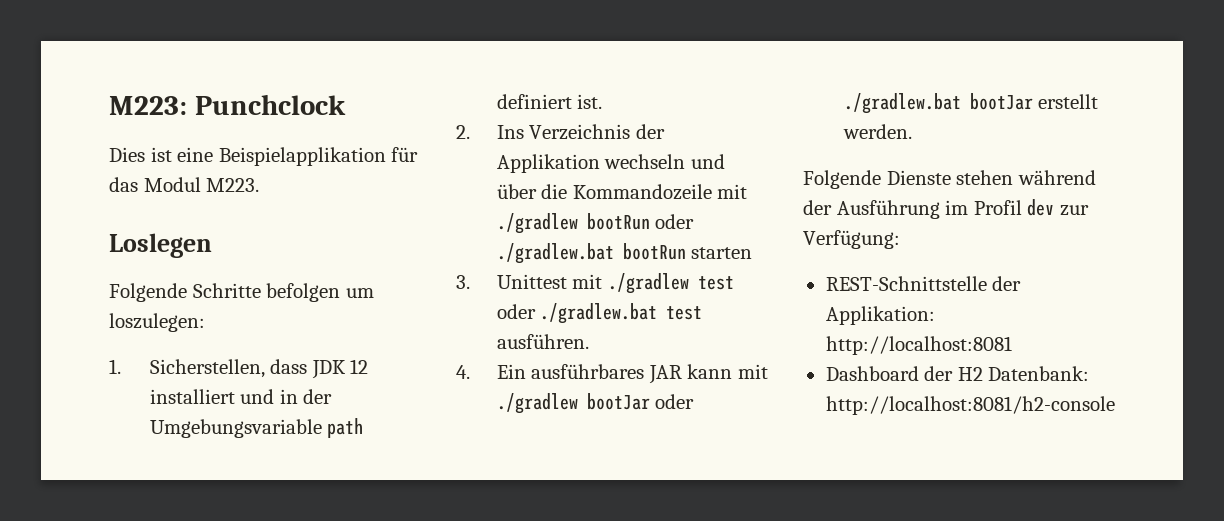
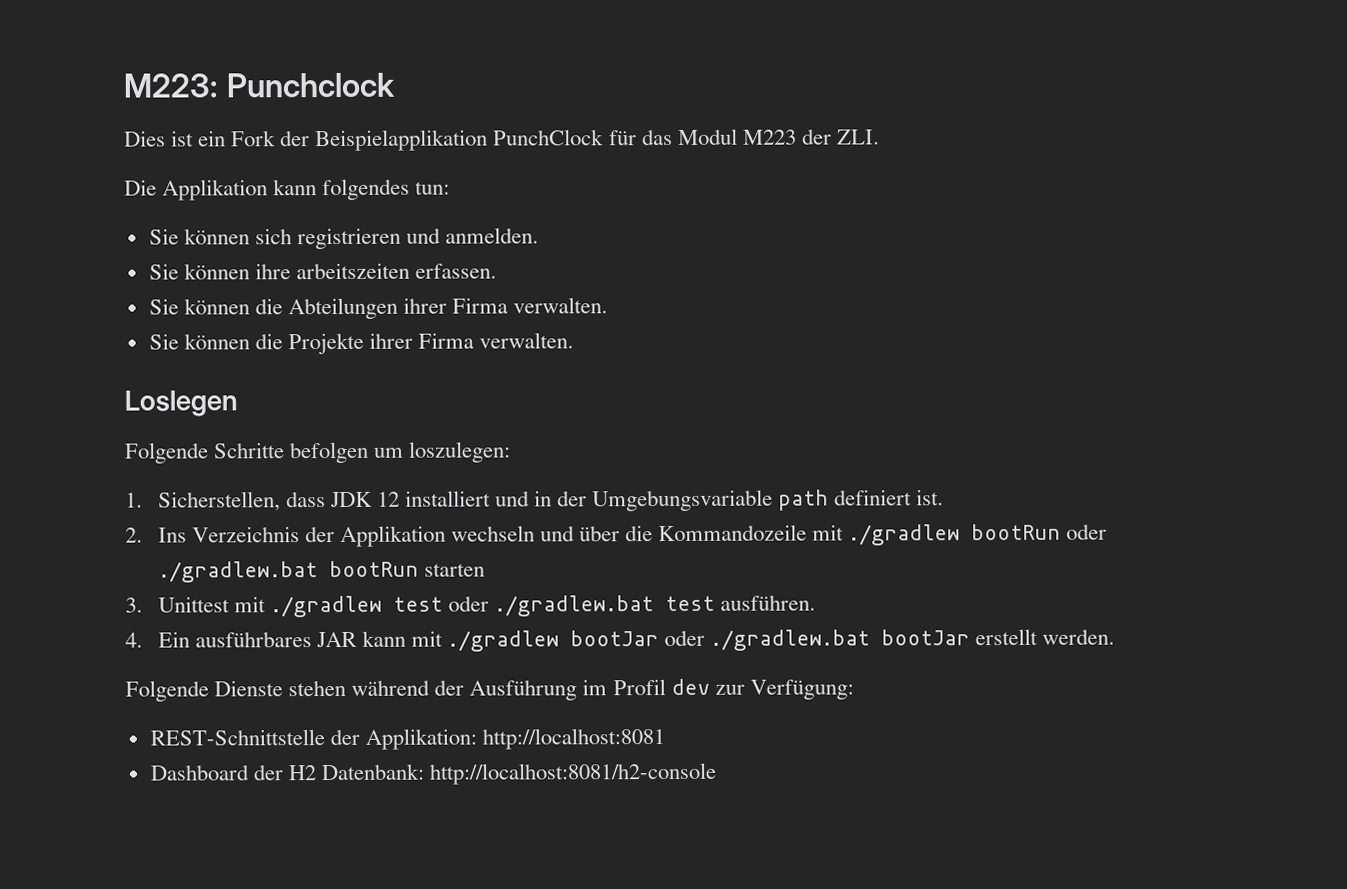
[177,147,419,166] [109,177,260,192] eine Beispielapplikation für das Modul M223. -> [198,128,880,152] [124,178,451,201] [148,227,540,250] [148,262,498,280] [148,297,609,320] [148,332,575,355] ein Fork der Beispielapplikation PunchClock für das Modul M223 der ZLI. // Die Applikation kann folgendes tun: // Sie können sich registrieren und anmelden. // Sie können ihre arbeitszeiten erfassen. // Sie können die Abteilungen ihrer Firma verwalten. // Sie können die Projekte ihrer Firma verwalten.

